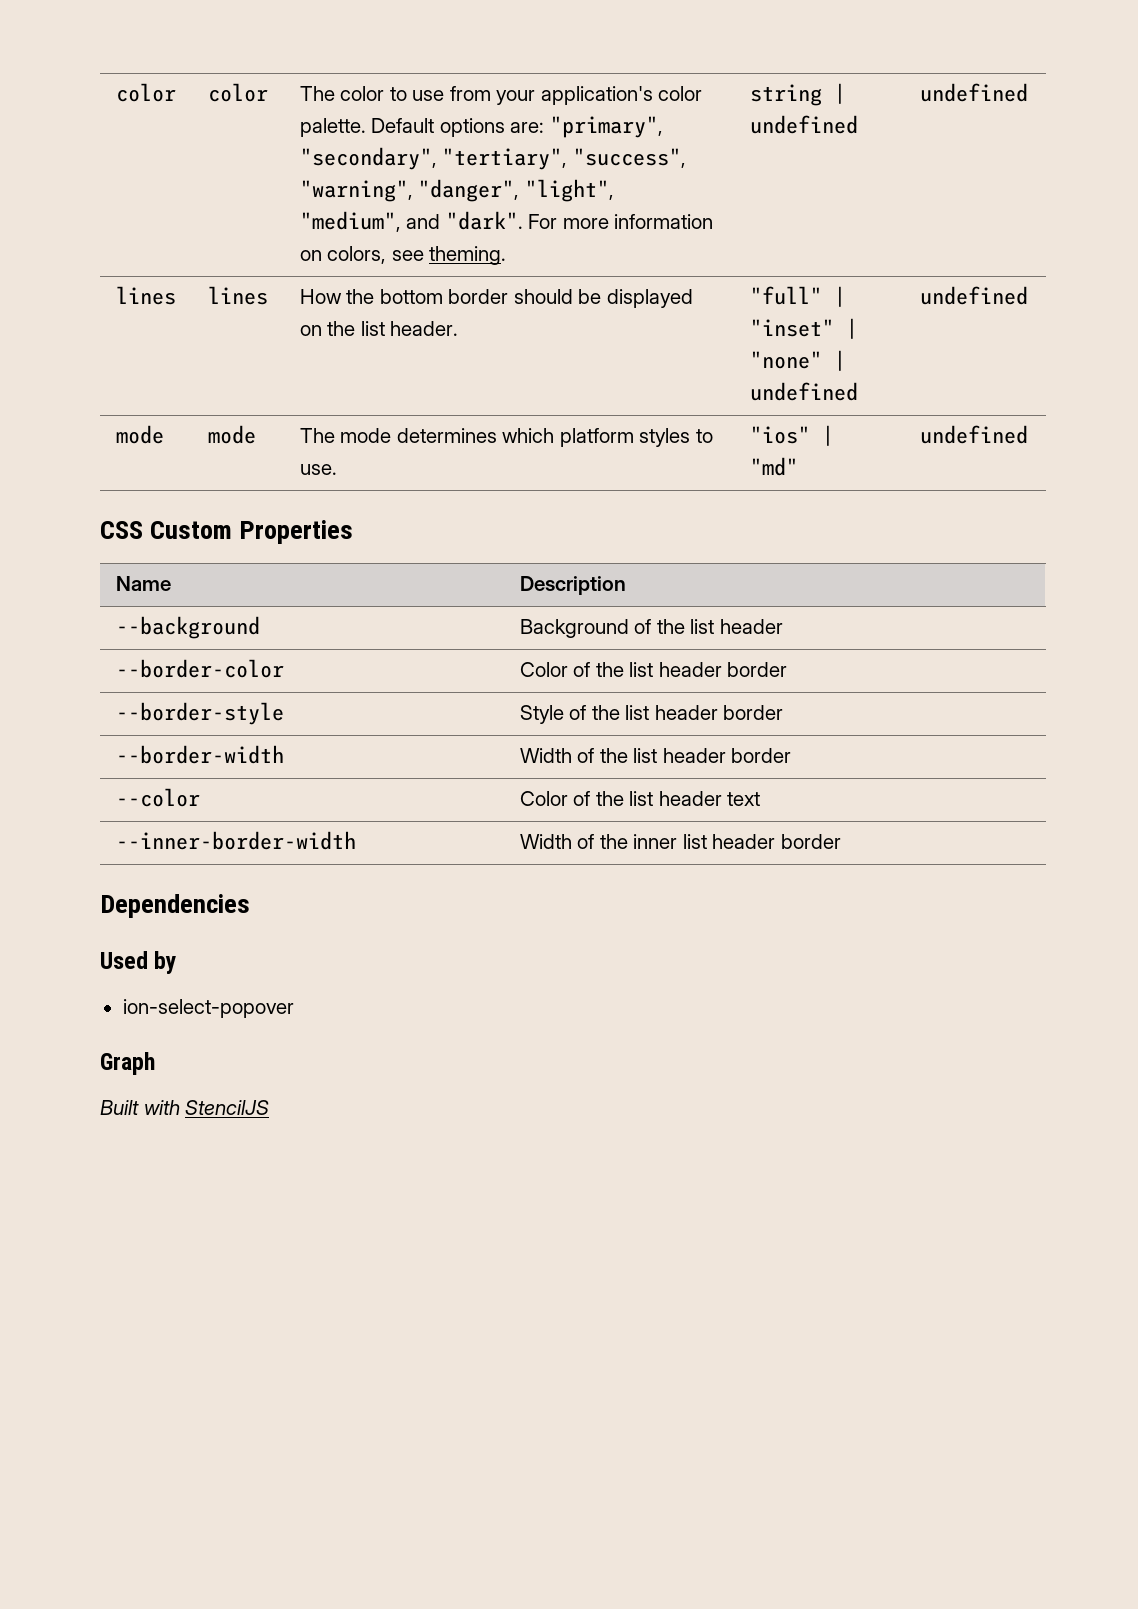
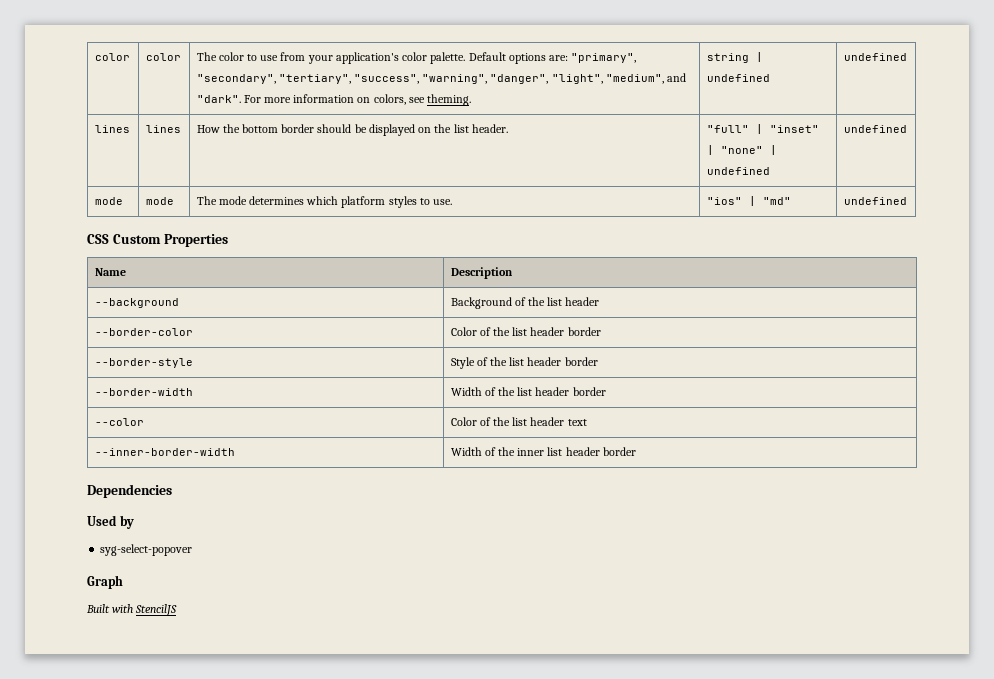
[122,999,294,1018] ion-select-popover -> [100,544,193,556] syg-select-popover

